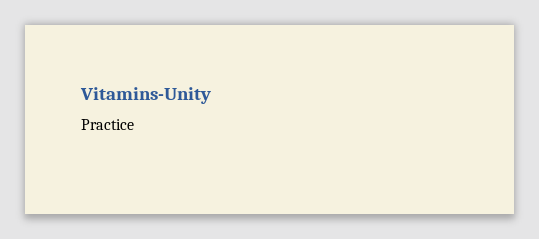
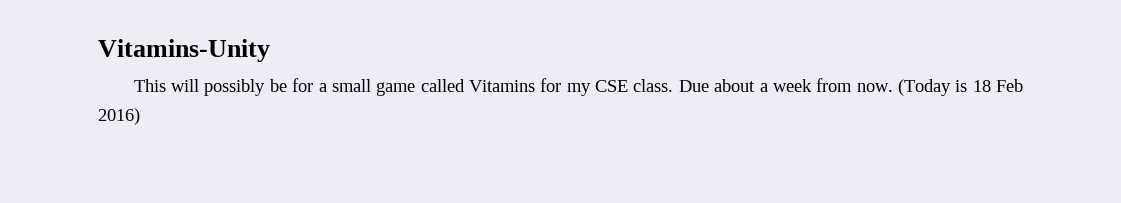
[81,119,134,130] Practice -> [133,78,1024,96] [98,108,140,125] This will possibly be for a small game called Vitamins for my CSE class. Due about a week from now. (Today is 18 Feb 2016)

